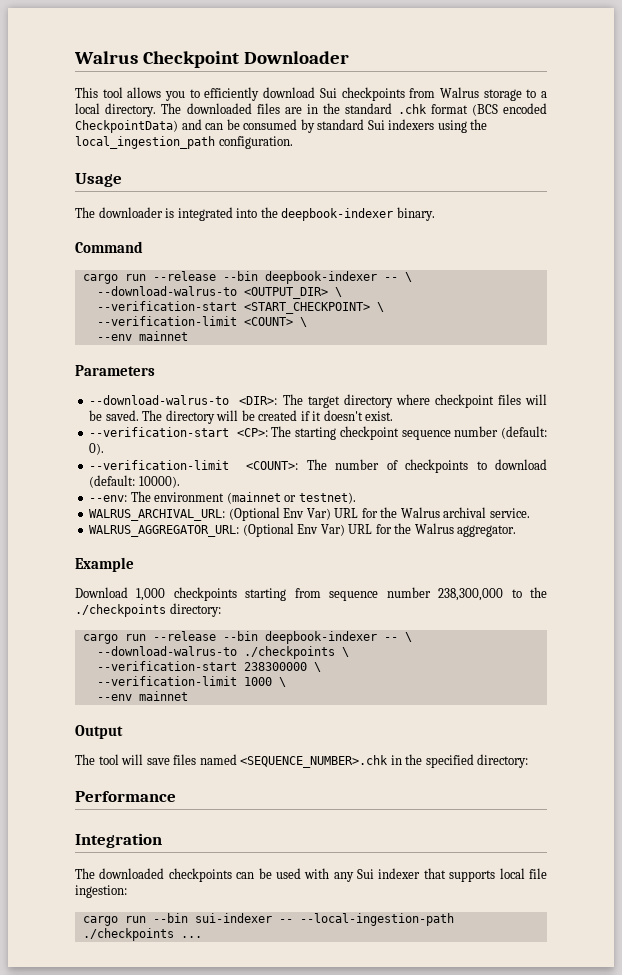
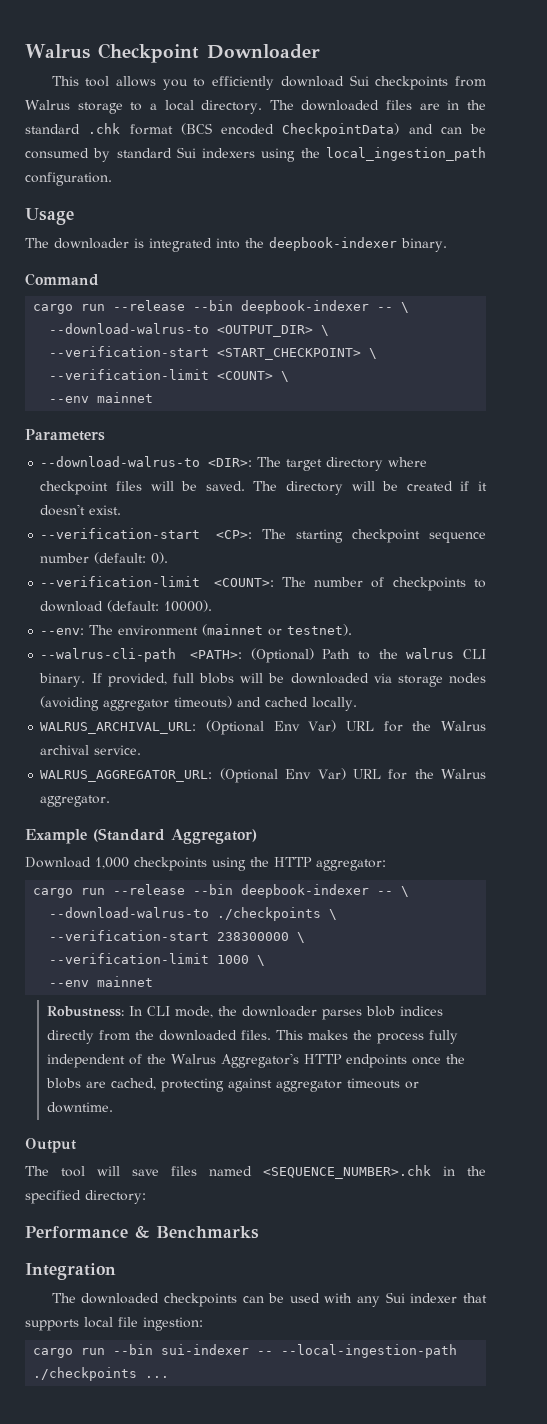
(356, 498) none -> [40,648,487,663] [39,673,486,687] [40,696,358,711] // --walrus-cli-path <PATH>: (Optional) Path to the walrus CLI binary. If provided, full blobs will be downloaded via storage nodes (avoiding aggregator timeouts) and cached locally.
(134, 564) none -> [93,828,257,844] (Standard Aggregator)
[245,587,547,601] [75,603,221,617] starting from sequence number 238,300,000 to the ./checkpoints directory: -> [212,857,386,871] using the HTTP aggregator:
(188, 696) none -> [46,1006,443,1020] [46,1030,458,1044] [46,1053,465,1068] [45,1078,419,1092] [46,1102,113,1113] // Robustness: In CLI mode, the downloader parses blob indices directly from the downloaded files. This makes the process fully independent of the Walrus Aggregator's HTTP endpoints once the blobs are cached, protecting against aggregator timeouts or downtime.
(176, 796) none -> [135,1225,259,1239] & Benchmarks

